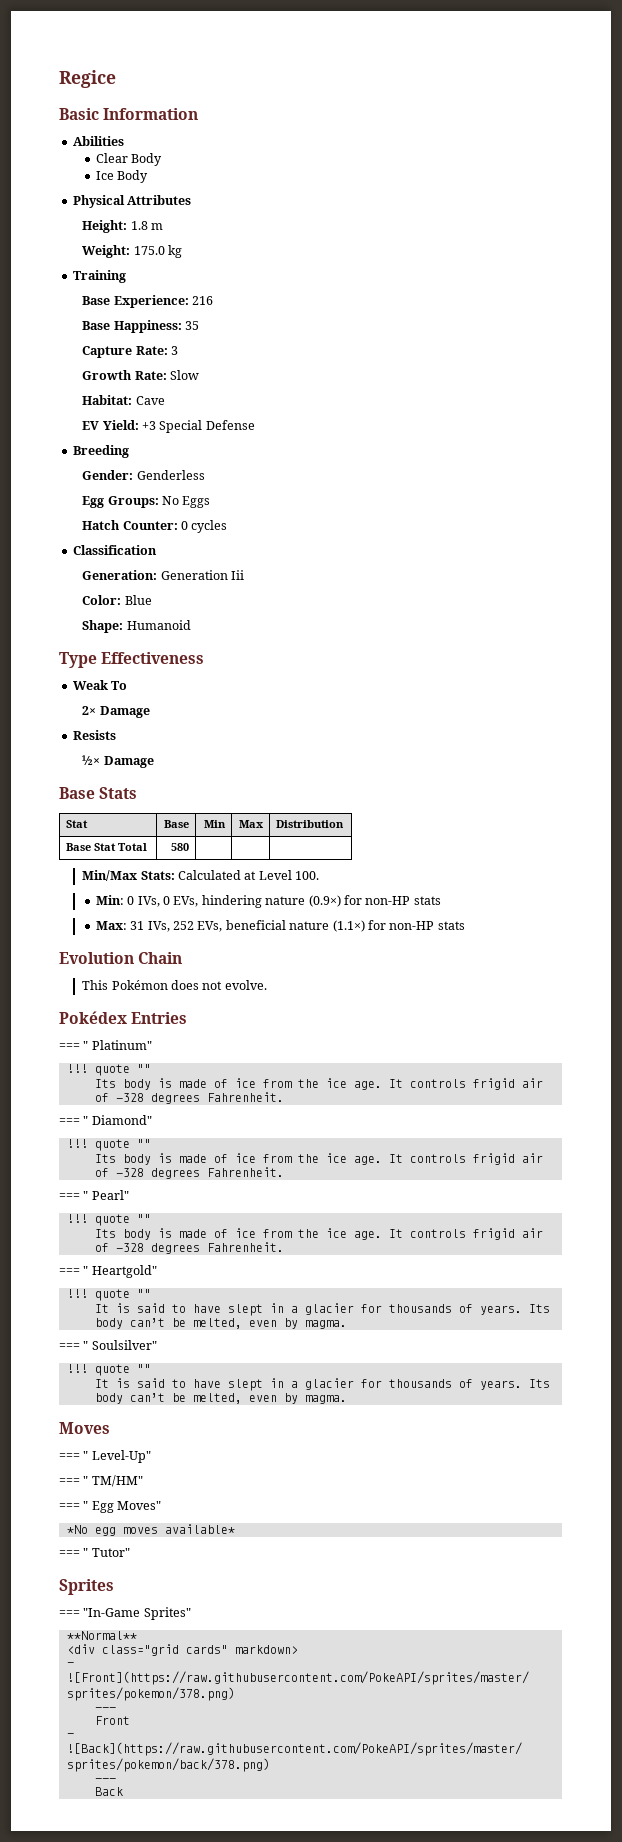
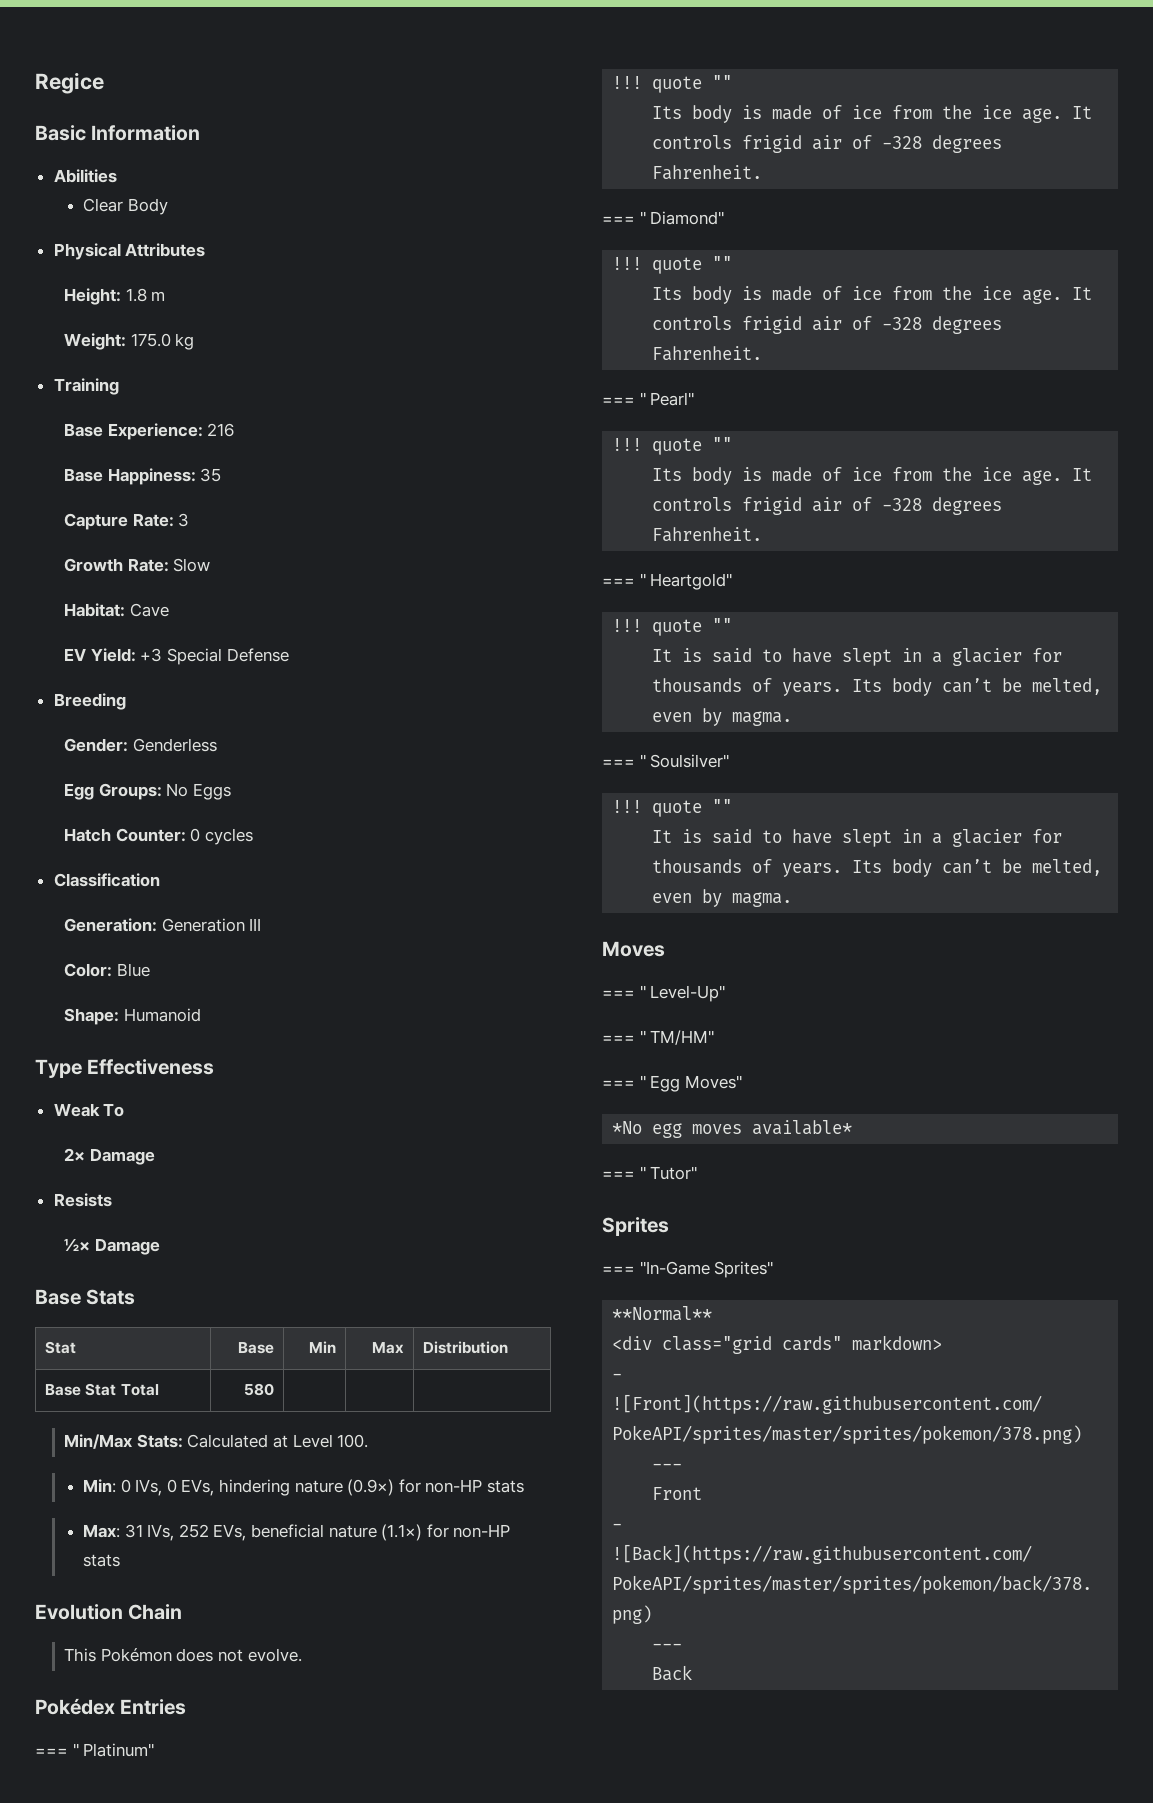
[95,170,149,183] // Ice Body -> (168, 206) none
[230,570,244,580] Iii -> [249,918,262,931] III

